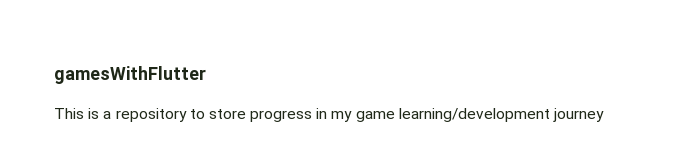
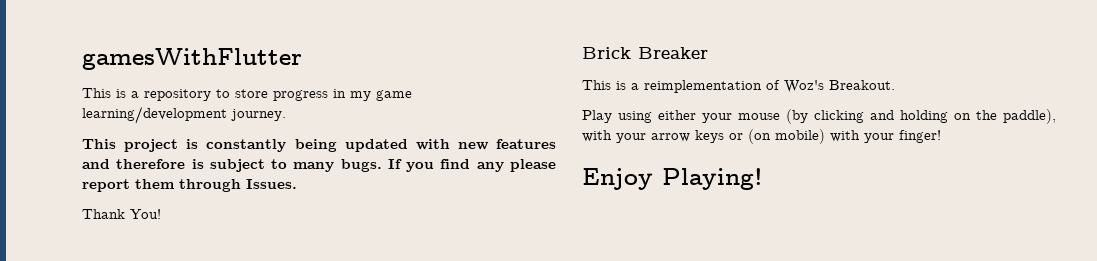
[553,108,605,122] journey -> [231,109,286,121] [82,139,556,152] [82,159,556,172] [82,179,297,192] [82,209,161,219] [582,47,708,59] [582,80,895,93] [582,109,1056,124] [582,129,941,144] [582,168,763,190] journey. // This project is constantly being updated with new features and therefore is subject to many bugs. If you find any please report them through Issues. // Thank You! // Brick Breaker // This is a reimplementation of Woz's Breakout. // Play using either your mouse (by clicking and holding on the paddle), with your arrow keys or (on mobile) with your finger! // Enjoy Playing!

